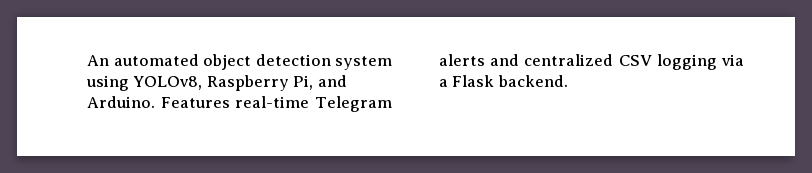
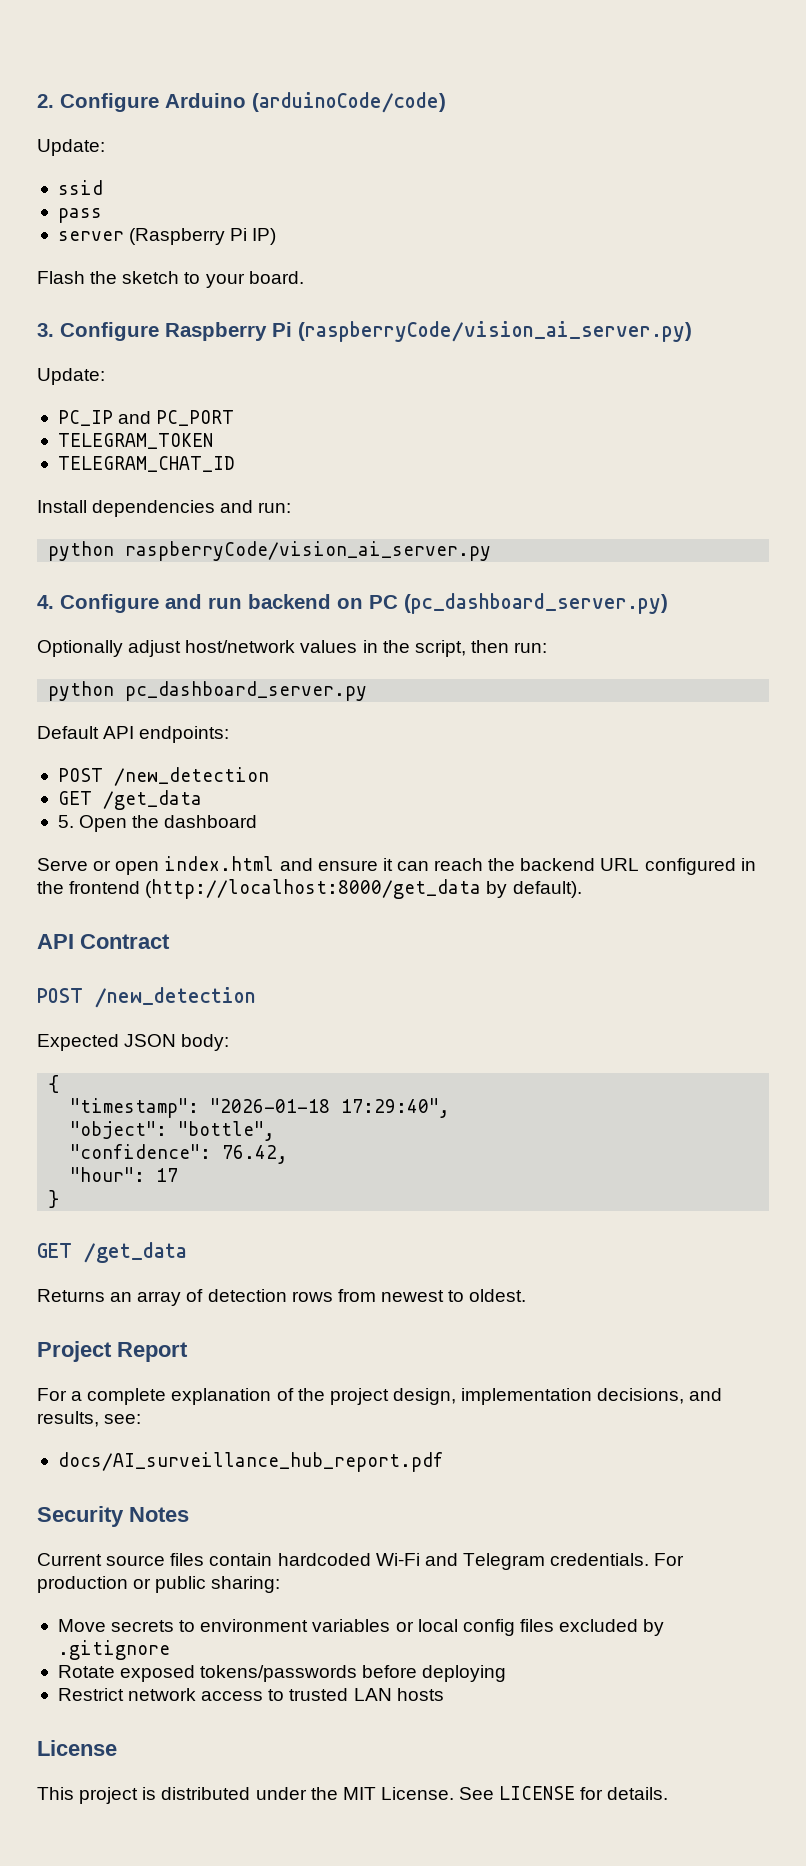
[87,54,392,70] [86,75,347,91] [87,96,393,112] [439,54,744,70] [439,75,568,87] An automated object detection system using YOLOv8, Raspberry Pi, and Arduino. Features real-time Telegram alerts and centralized CSV logging via a Flask backend. -> [37,92,446,113] [37,139,105,156] [57,180,103,195] [57,208,102,223] [57,228,277,245] [37,271,304,288] [37,321,692,342] [37,368,105,385] [57,410,235,426] [57,433,213,449] [57,456,235,472] [37,500,292,517] [48,541,492,561] [37,593,668,614] [37,640,548,657] [48,681,368,701] [37,726,230,743] [57,767,269,786] [57,790,202,810] [57,815,258,832] [37,856,756,875] [37,879,582,899] [37,934,170,949] [37,987,256,1008] [37,1034,230,1051] [48,1075,60,1093] [70,1098,451,1118] [70,1121,276,1141] [70,1144,289,1164] [70,1167,179,1182] [48,1190,60,1208] [37,1242,187,1263] [37,1289,527,1306] [37,1341,188,1362] [37,1388,723,1405] [37,1411,142,1427] [57,1452,443,1472] [37,1506,189,1527] [37,1553,685,1570] [37,1576,281,1593] [57,1619,665,1636] [57,1640,170,1660] [57,1665,507,1682] [57,1688,444,1701] [37,1740,117,1756] [37,1786,669,1804] 2. Configure Arduino (arduinoCode/code) // Update: // ssid // pass // server (Raspberry Pi IP) // Flash the sketch to your board. // 3. Configure Raspberry Pi (raspberryCode/vision_ai_server.py) // Update: // PC_IP and PC_PORT // TELEGRAM_TOKEN // TELEGRAM_CHAT_ID // Install dependencies and run: // python raspberryCode/vision_ai_server.py // 4. Configure and run backend on PC (pc_dashboard_server.py) // Optionally adjust host/network values in the script, then run: // python pc_dashboard_server.py // Default API endpoints: // POST /new_detection // GET /get_data // 5. Open the dashboard // Serve or open index.html and ensure it can reach the backend URL configured in the frontend (http://localhost:8000/get_data by default). // API Contract // POST /new_detection // Expected JSON body: // { // "timestamp": "2026-01-18 17:29:40", // "object": "bottle", // "confidence": 76.42, // "hour": 17 // } // GET /get_data // Returns an array of detection rows from newest to oldest. // Project Report // For a complete explanation of the project design, implementation decisions, and results, see: // docs/AI_surveillance_hub_report.pdf // Security Notes // Current source files contain hardcoded Wi-Fi and Telegram credentials. For production or public sharing: // Move secrets to environment variables or local config files excluded by .gitignore // Rotate exposed tokens/passwords before deploying // Restrict network access to trusted LAN hosts // License // This project is distributed under the MIT License. See LICENSE for details.

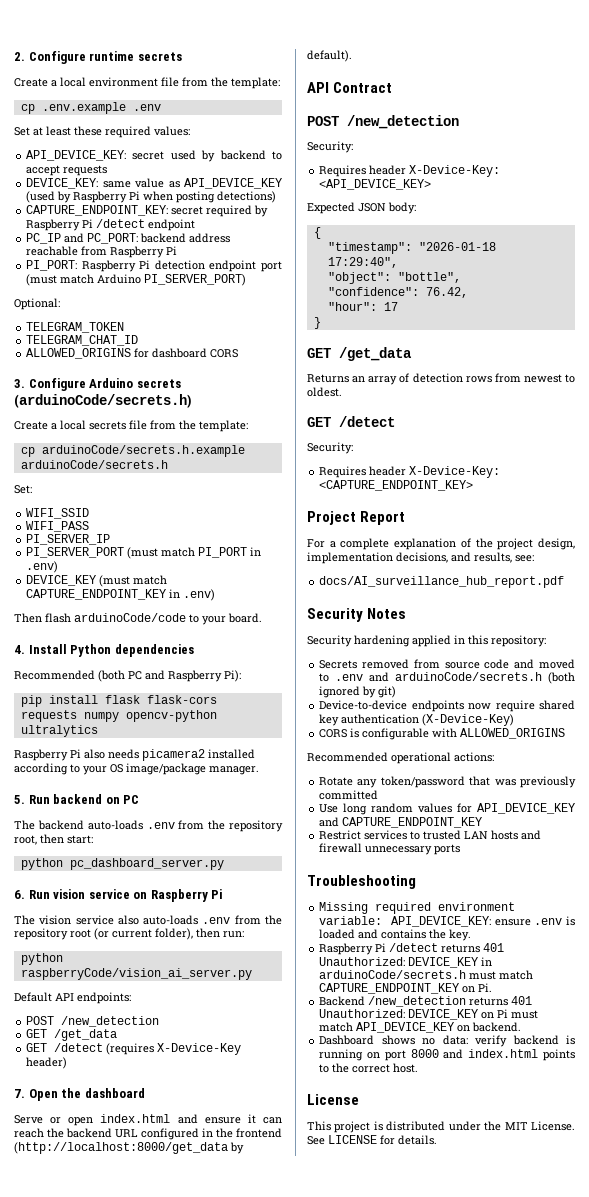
[165,92,446,113] [37,139,105,156] [57,180,103,195] [57,208,102,223] [57,228,277,245] [37,271,304,288] [37,321,692,342] [37,368,105,385] [57,410,235,426] [57,433,213,449] [57,456,235,472] [37,500,292,517] [48,541,492,561] [37,593,668,614] [37,640,548,657] [48,681,368,701] Arduino (arduinoCode/code) // Update: // ssid // pass // server (Raspberry Pi IP) // Flash the sketch to your board. // 3. Configure Raspberry Pi (raspberryCode/vision_ai_server.py) // Update: // PC_IP and PC_PORT // TELEGRAM_TOKEN // TELEGRAM_CHAT_ID // Install dependencies and run: // python raspberryCode/vision_ai_server.py // 4. Configure and run backend on PC (pc_dashboard_server.py) // Optionally adjust host/network values in the script, then run: // python pc_dashboard_server.py -> [89,51,182,61] [14,77,280,89] [20,102,161,114] [14,126,190,138] [26,150,282,162] [26,165,108,176] [26,178,282,189] [26,191,277,203] [26,205,269,217] [26,219,196,231] [26,233,231,244] [26,246,178,258] [26,260,282,272] [26,274,247,286] [14,298,60,310] [26,322,125,333] [26,335,139,346] [26,348,239,359] [14,378,181,391] [14,394,191,408] [14,420,248,432] [20,445,245,457] [20,460,168,469] [14,485,32,494] [26,508,90,519] [26,521,90,532] [26,534,111,545] [26,547,262,559] [26,561,59,573] [26,575,168,587] [26,589,216,601] [14,613,262,625] [14,644,194,657] [14,670,241,682] [20,695,217,707] [20,710,217,722] [20,725,98,737] [14,749,255,761] [14,763,259,775] [14,794,140,804] [14,820,283,832] [14,834,93,845] [20,858,224,870] [14,889,223,902] [14,915,282,925] [14,928,244,940] [20,953,63,965] [20,968,252,980] runtime secrets // Create a local environment file from the template: // cp .env.example .env // Set at least these required values: // API_DEVICE_KEY: secret used by backend to accept requests // DEVICE_KEY: same value as API_DEVICE_KEY (used by Raspberry Pi when posting detections) // CAPTURE_ENDPOINT_KEY: secret required by Raspberry Pi /detect endpoint // PC_IP and PC_PORT: backend address reachable from Raspberry Pi // PI_PORT: Raspberry Pi detection endpoint port (must match Arduino PI_SERVER_PORT) // Optional: // TELEGRAM_TOKEN // TELEGRAM_CHAT_ID // ALLOWED_ORIGINS for dashboard CORS // 3. Configure Arduino secrets (arduinoCode/secrets.h) // Create a local secrets file from the template: // cp arduinoCode/secrets.h.example arduinoCode/secrets.h // Set: // WIFI_SSID // WIFI_PASS // PI_SERVER_IP // PI_SERVER_PORT (must match PI_PORT in .env) // DEVICE_KEY (must match CAPTURE_ENDPOINT_KEY in .env) // Then flash arduinoCode/code to your board. // 4. Install Python dependencies // Recommended (both PC and Raspberry Pi): // pip install flask flask-cors requests numpy opencv-python ultralytics // Raspberry Pi also needs picamera2 installed according to your OS image/package manager. // 5. Run backend on PC // The backend auto-loads .env from the repository root, then start: // python pc_dashboard_server.py // 6. Run vision service on Raspberry Pi // The vision service also auto-loads .env from the repository root (or current folder), then run: // python raspberryCode/vision_ai_server.py
[57,815,74,828] 5. -> [26,1043,242,1055] [26,1057,68,1069] [14,1089,25,1098] GET /detect (requires X-Device-Key header) // 7.
(256, 997) none -> [307,141,353,153] [319,165,501,177] [319,179,432,190] // Security: // Requires header X-Device-Key: <API_DEVICE_KEY>
(527, 1295) none -> [307,416,395,427] [307,442,353,454] [319,466,501,478] [319,480,474,491] // GET /detect // Security: // Requires header X-Device-Key: <CAPTURE_ENDPOINT_KEY>
[37,1553,685,1570] [37,1576,281,1593] [57,1619,665,1636] [57,1640,170,1660] [57,1665,507,1682] Current source files contain hardcoded Wi-Fi and Telegram credentials. For production or public sharing: // Move secrets to environment variables or local config files excluded by .gitignore // Rotate exposed tokens/passwords before deploying -> [307,635,546,647] [319,659,575,669] [319,672,575,684] [319,686,397,698] [319,700,575,712] [319,714,515,726] [319,728,566,740] [307,752,494,764] [319,776,576,788] [319,790,379,800] [319,803,575,815] [319,817,483,828] Security hardening applied in this repository: // Secrets removed from source code and moved to .env and arduinoCode/secrets.h (both ignored by git) // Device-to-device endpoints now require shared key authentication (X-Device-Key) // CORS is configurable with ALLOWED_ORIGINS // Recommended operational actions: // Rotate any token/password that was previously committed // Use long random values for API_DEVICE_KEY and CAPTURE_ENDPOINT_KEY
[128,1688,264,1701] network access -> [364,830,408,840] services
(444, 1694) none -> [521,830,542,840] [319,843,461,855] [307,875,416,889] [319,902,516,914] [319,916,575,927] [319,929,472,941] [319,943,505,955] [319,957,493,968] [319,970,534,980] [319,983,493,994] [319,996,533,1007] [319,1009,539,1020] [319,1022,522,1033] [319,1035,575,1047] [319,1049,575,1061] [319,1063,419,1073] and firewall unnecessary ports // Troubleshooting // Missing required environment variable: API_DEVICE_KEY: ensure .env is loaded and contains the key. // Raspberry Pi /detect returns 401 Unauthorized: DEVICE_KEY in arduinoCode/secrets.h must match CAPTURE_ENDPOINT_KEY on Pi. // Backend /new_detection returns 401 Unauthorized: DEVICE_KEY on Pi must match API_DEVICE_KEY on backend. // Dashboard shows no data: verify backend is running on port 8000 and index.html points to the correct host.

